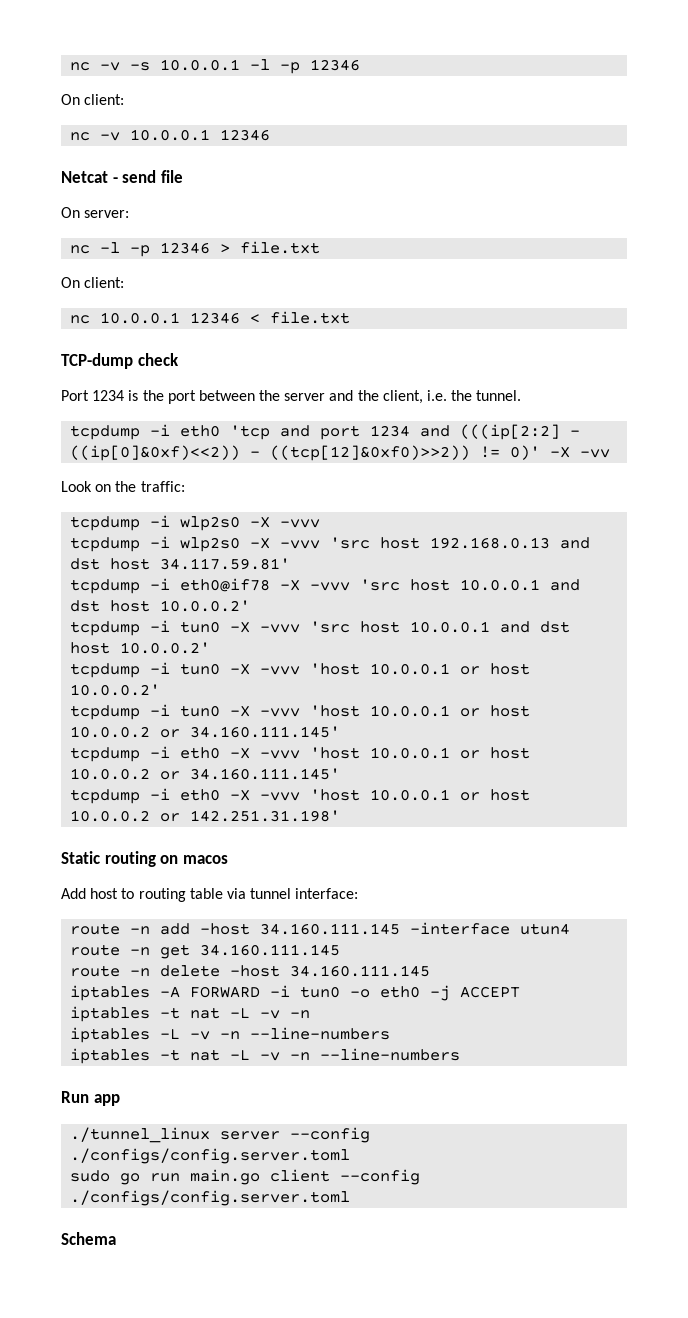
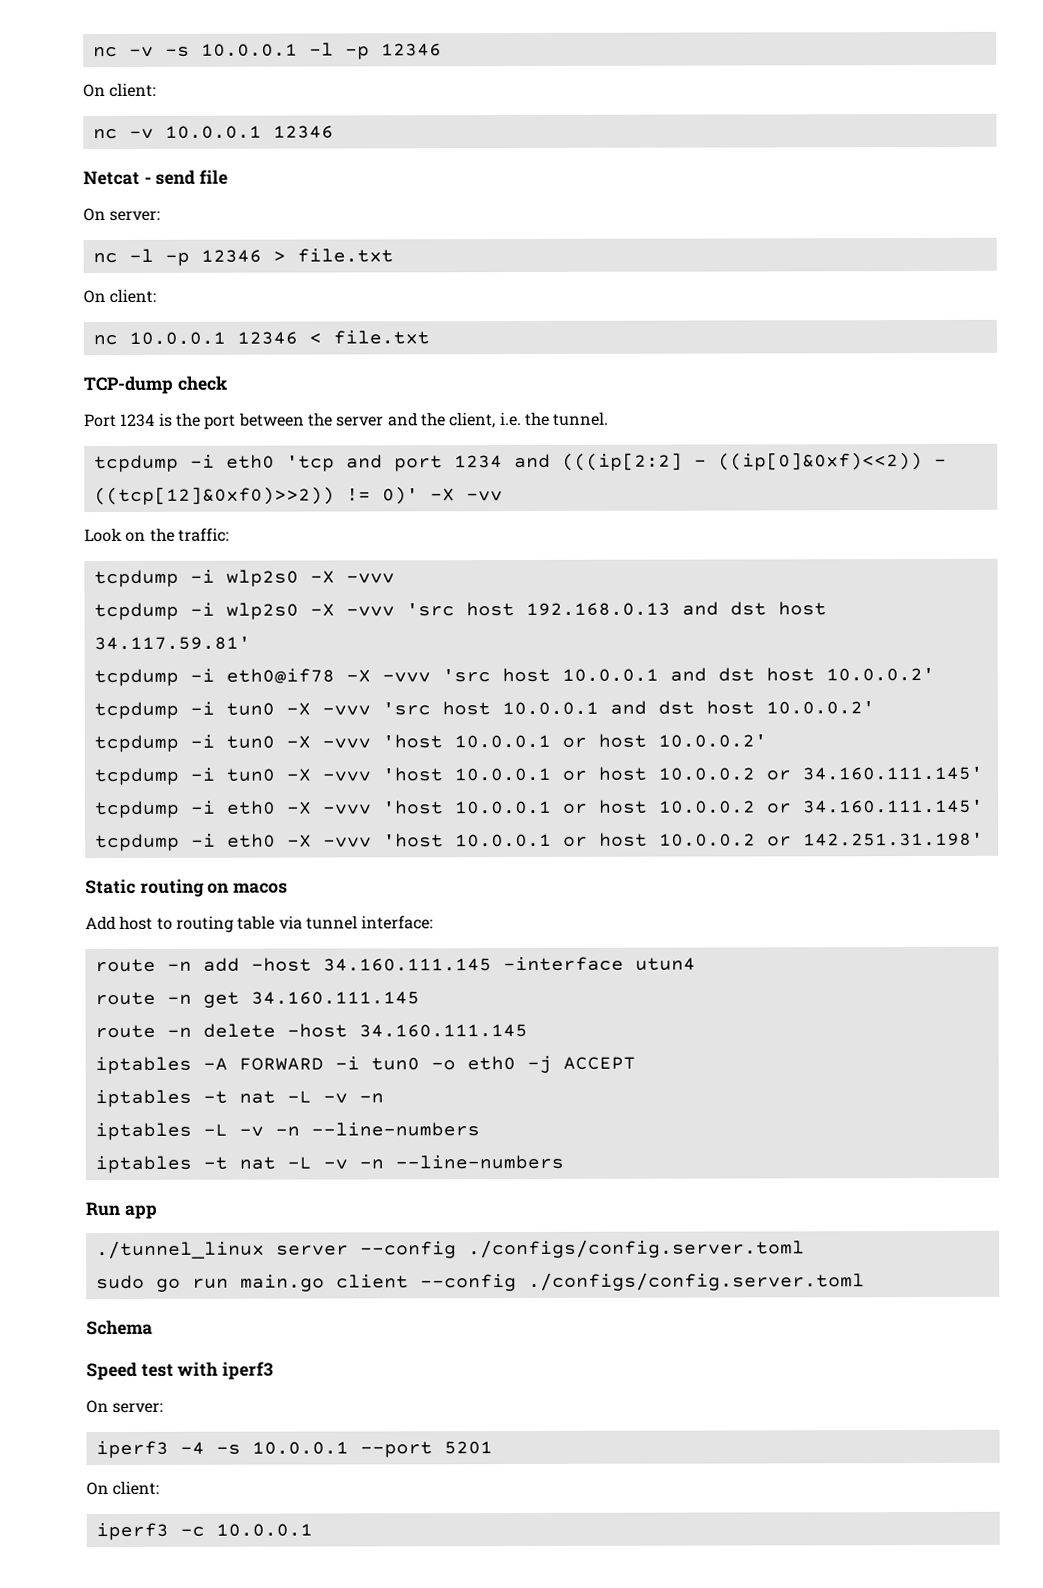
(116, 1238) none -> [86,1361,275,1381] [86,1400,164,1414] [95,1440,493,1459] [86,1480,160,1496] [95,1522,313,1541] // Speed test with iperf3 // On server: // iperf3 -4 -s 10.0.0.1 --port 5201 // On client: // iperf3 -c 10.0.0.1

